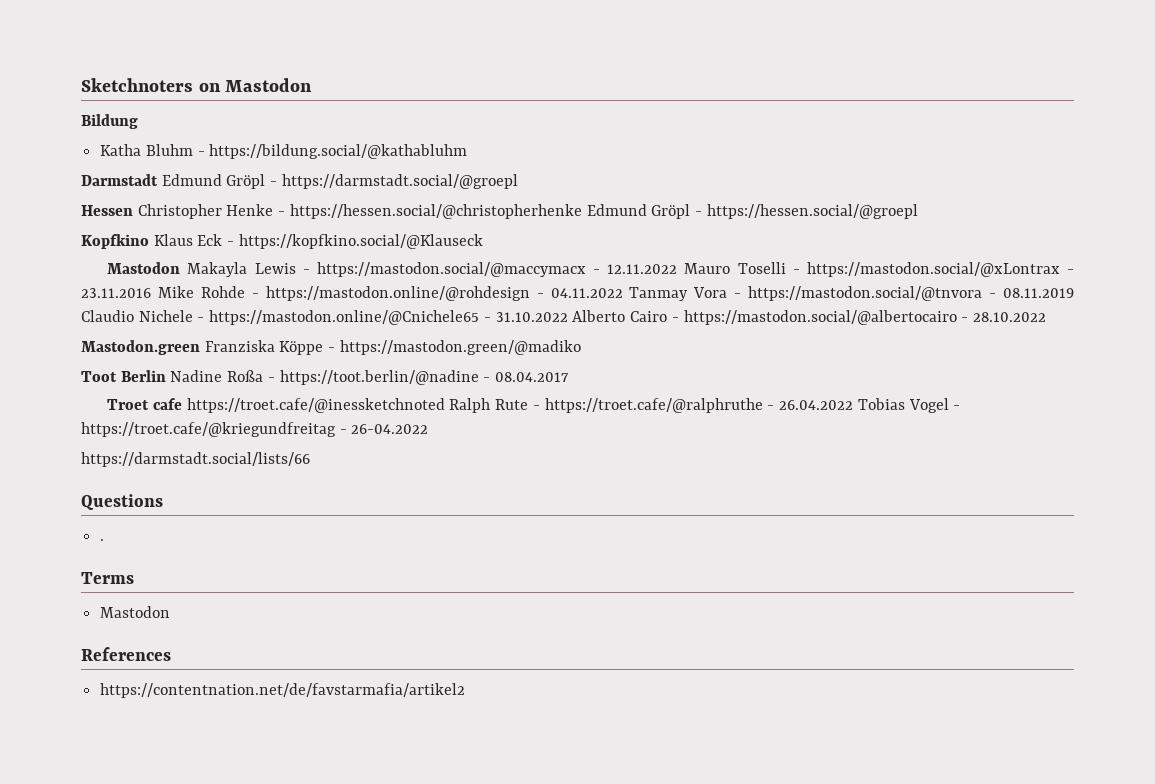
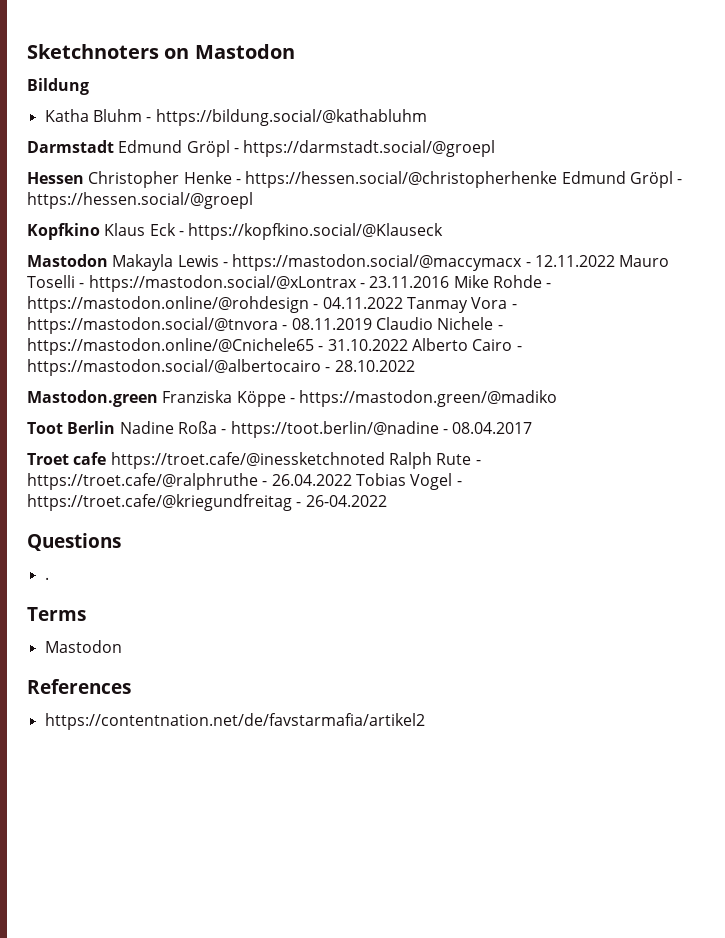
[81,452,310,467] // https://darmstadt.social/lists/66 -> (387, 501) none

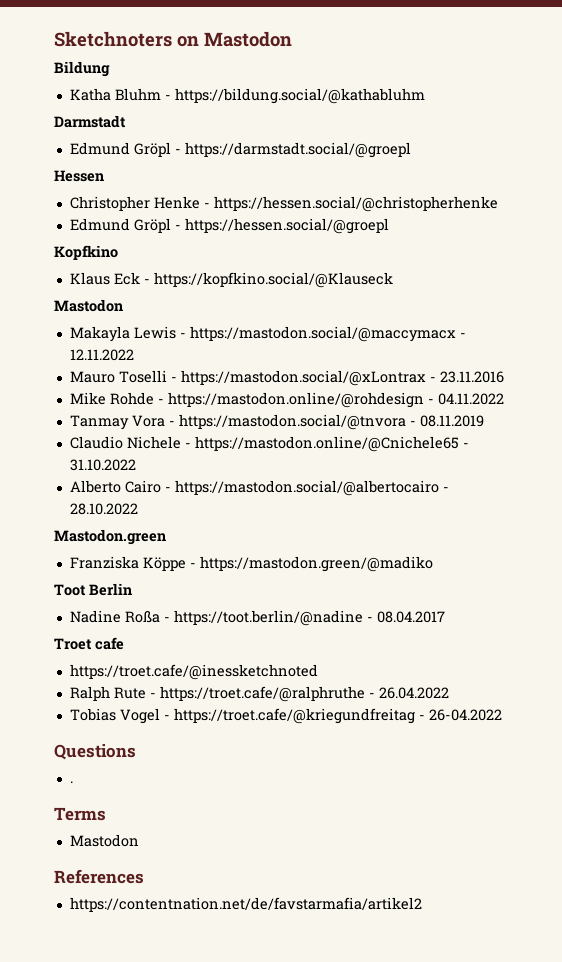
(114, 146) none -> (126, 121) //
(84, 178) none -> (104, 176) //
(558, 179) none -> (498, 204) //
(100, 231) none -> (118, 252) //
(108, 260) none -> (123, 305) //
(615, 261) none -> (134, 355) //
(450, 282) none -> (504, 377) //
(403, 303) none -> (504, 399) //
(372, 324) none -> (484, 421) //
(408, 345) none -> (136, 465) //
(158, 398) none -> (166, 537) //
(116, 427) none -> (132, 589) //
(107, 458) none -> (124, 643) //
(385, 460) none -> (318, 672) //
(352, 480) none -> (449, 693) //

